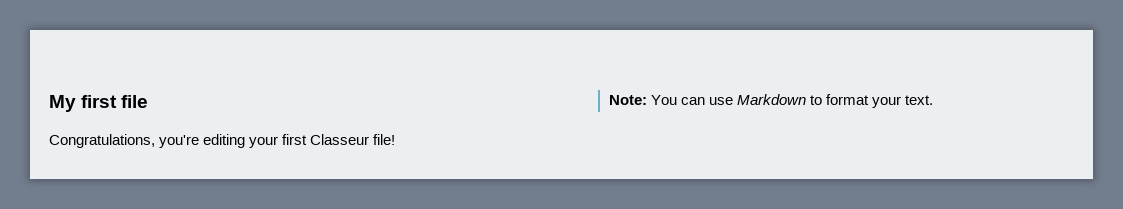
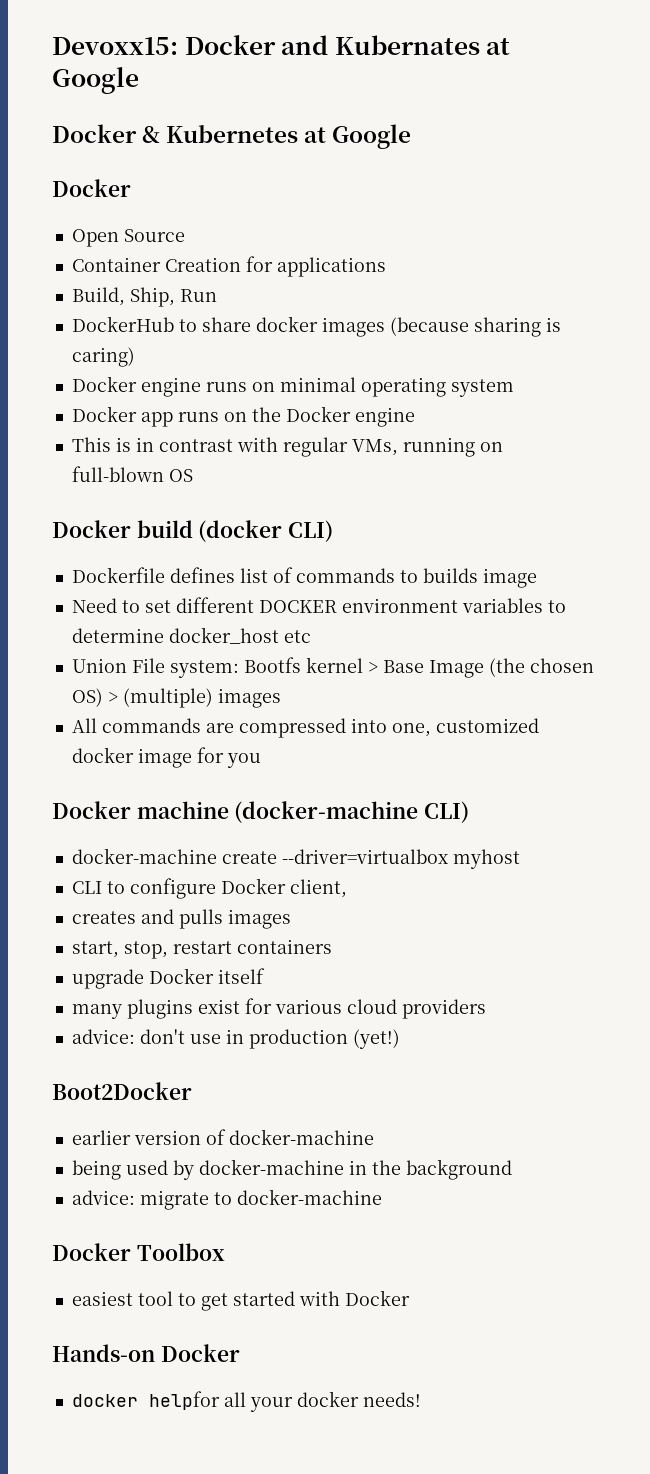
[49,95,149,112] [49,134,396,148] [608,94,934,108] My first file // Congratulations, you're editing your first Classeur file! // Note: You can use Markdown to format your text. -> [52,35,511,55] [52,67,139,94] [52,124,412,149] [52,179,131,197] [71,229,185,247] [71,256,386,277] [71,287,217,307] [71,316,561,337] [71,347,135,367] [71,376,514,397] [71,406,415,427] [71,437,503,457] [71,466,193,482] [52,520,334,542] [71,567,537,588] [71,597,566,613] [71,627,311,644] [71,657,594,678] [71,688,281,708] [71,718,539,738] [71,747,261,768] [52,801,470,823] [71,848,520,869] [71,878,347,899] [71,909,291,929] [71,939,332,959] [71,968,265,989] [71,998,486,1019] [71,1029,400,1049] [52,1082,192,1100] [71,1129,374,1145] [71,1159,512,1180] [71,1189,382,1210] [52,1243,225,1261] [71,1290,410,1311] [52,1344,240,1362] [71,1391,421,1412] Devoxx15: Docker and Kubernates at Google // Docker & Kubernetes at Google // Docker // Open Source // Container Creation for applications // Build, Ship, Run // DockerHub to share docker images (because sharing is caring) // Docker engine runs on minimal operating system // Docker app runs on the Docker engine // This is in contrast with regular VMs, running on full-blown OS // Docker build (docker CLI) // Dockerfile defines list of commands to builds image // Need to set different DOCKER environment variables to determine docker_host etc // Union File system: Bootfs kernel > Base Image (the chosen OS) > (multiple) images // All commands are compressed into one, customized docker image for you // Docker machine (docker-machine CLI) // docker-machine create --driver=virtualbox myhost // CLI to configure Docker client, // creates and pulls images // start, stop, restart containers // upgrade Docker itself // many plugins exist for various cloud providers // advice: don't use in production (yet!) // Boot2Docker // earlier version of docker-machine // being used by docker-machine in the background // advice: migrate to docker-machine // Docker Toolbox // easiest tool to get started with Docker // Hands-on Docker // docker helpfor all your docker needs!

